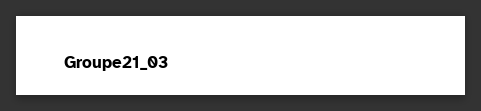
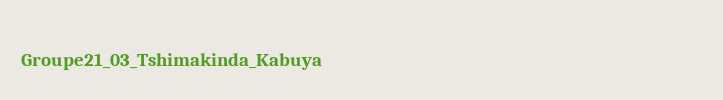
[64,56,168,71] Groupe21_03 -> [21,53,322,70] Groupe21_03_Tshimakinda_Kabuya

